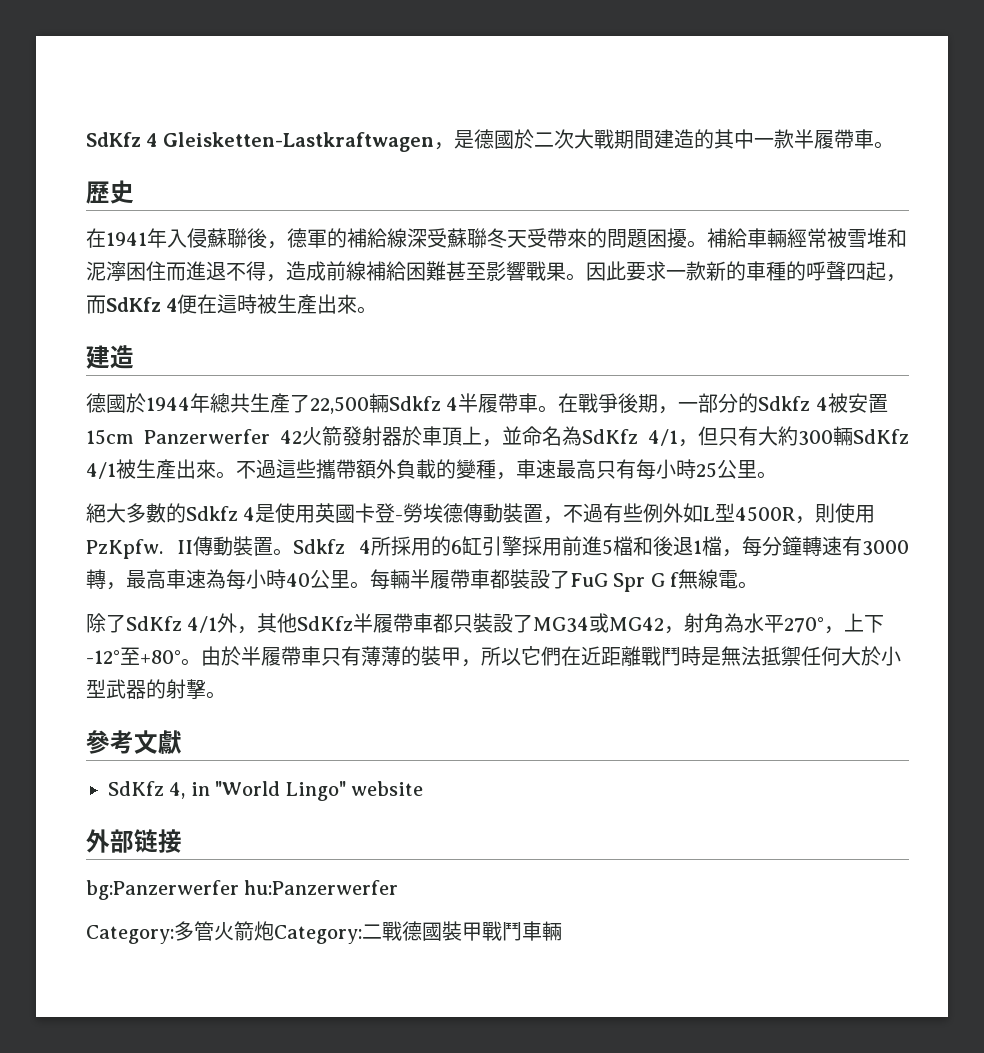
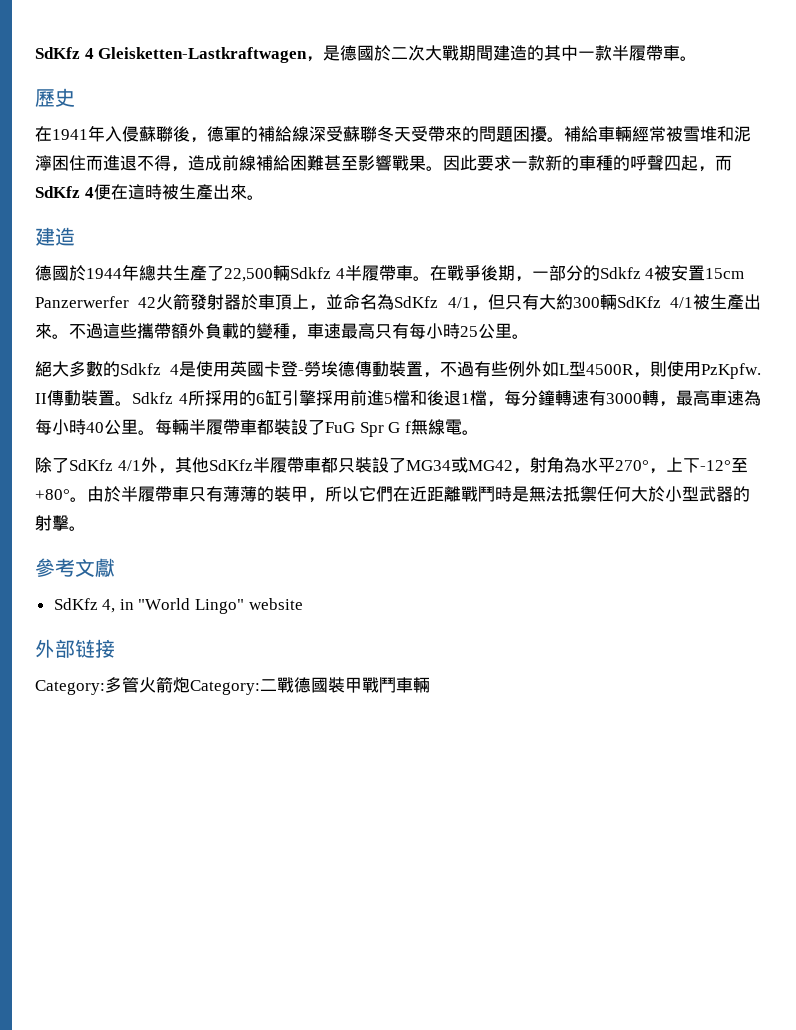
[86,880,399,900] // bg:Panzerwerfer hu:Panzerwerfer -> (115, 648) none

